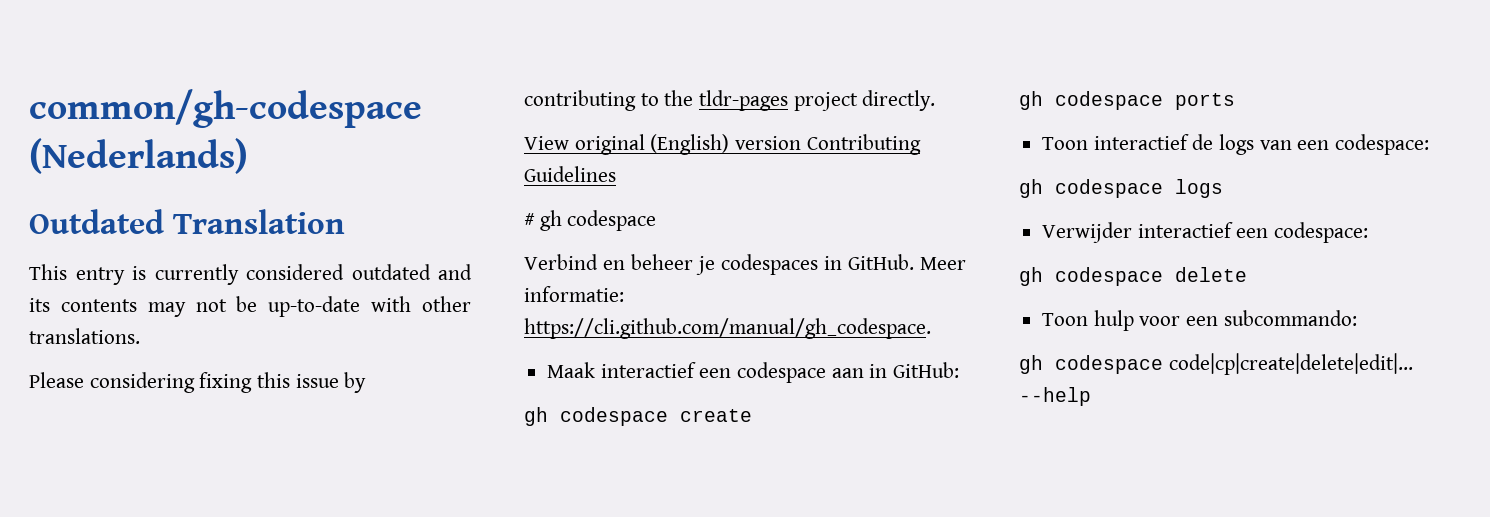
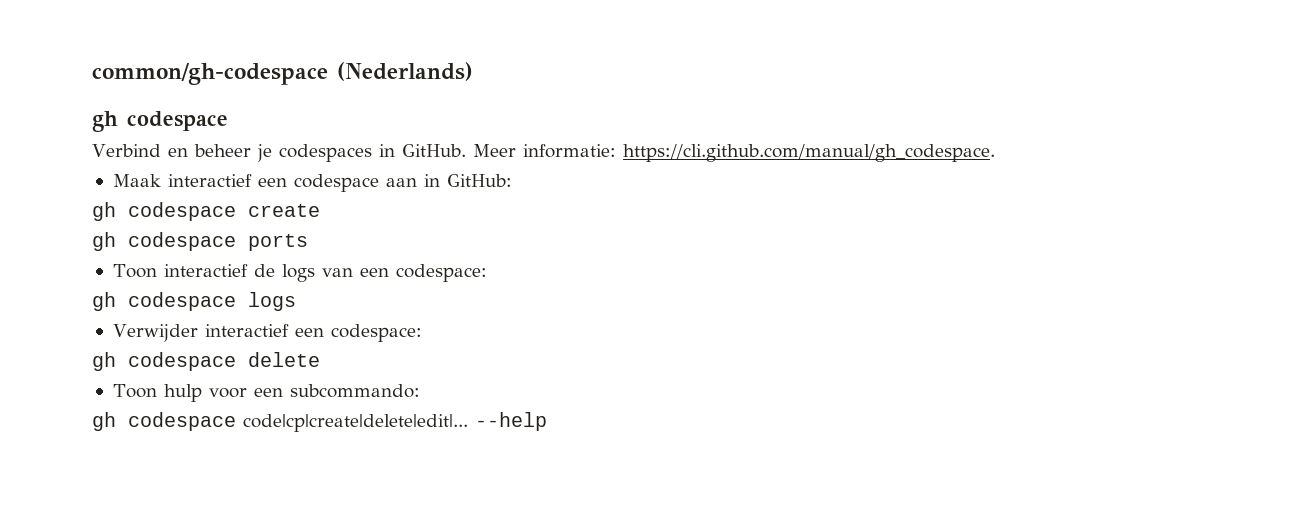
[29,209,345,234] [29,264,472,285] [29,296,471,317] [29,328,140,344] [29,372,367,393] [524,90,936,111] [524,134,921,155] [524,166,616,182] [524,213,535,226] Outdated Translation // This entry is currently considered outdated and its contents may not be up-to-date with other translations. // Please considering fixing this issue by contributing to the tldr-pages project directly. // View original (English) version Contributing Guidelines // # -> (473, 71) none

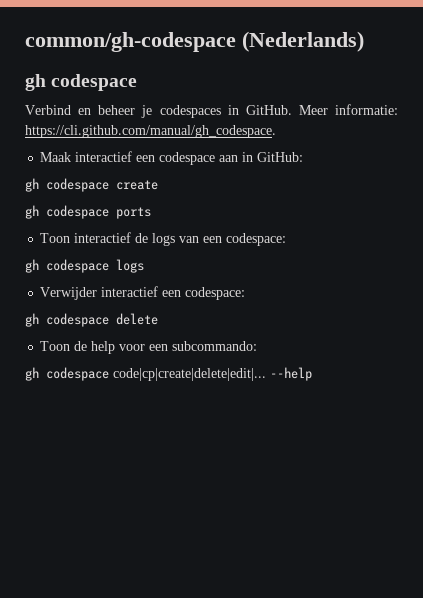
[163,384,202,402] hulp -> [74,341,116,354] de help

